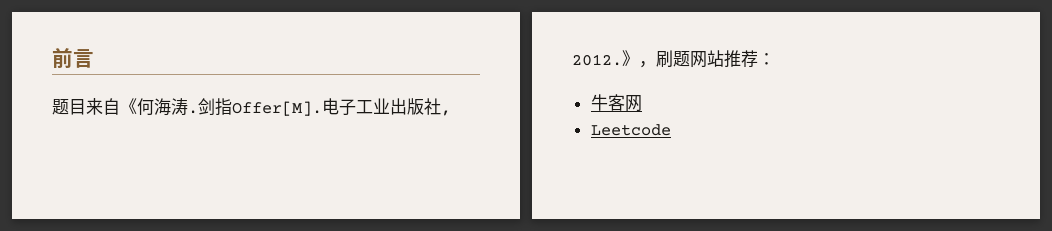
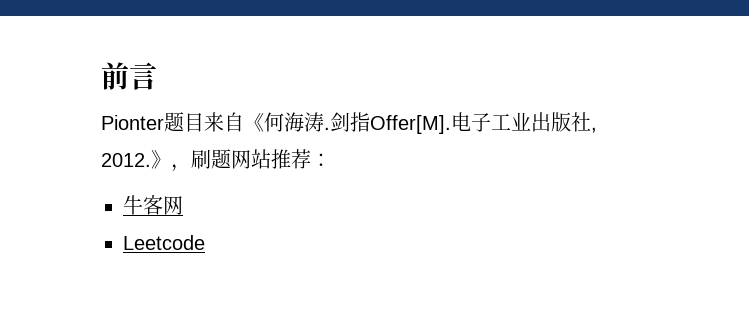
(94, 58) none -> [101,115,164,130] Pionter

